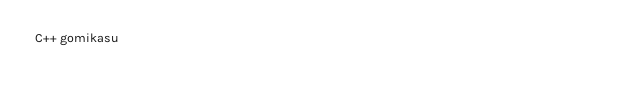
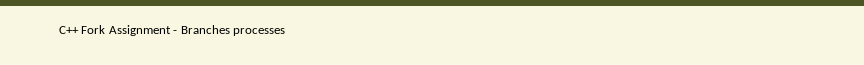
[60,33,120,46] gomikasu -> [81,25,285,36] Fork Assignment - Branches processes

